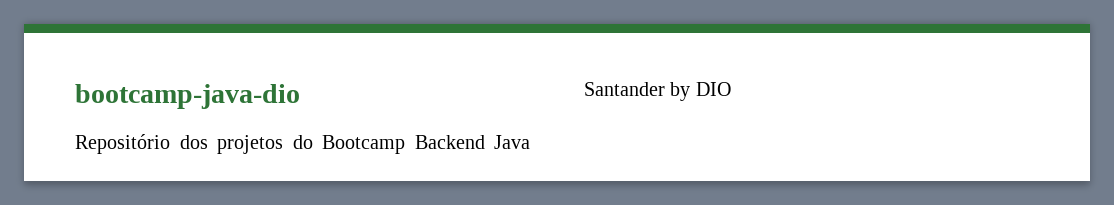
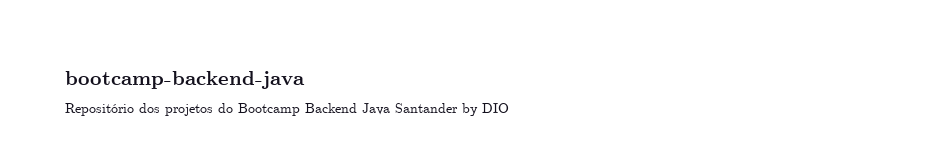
[75,84,300,109] bootcamp-java-dio -> [65,71,305,89] bootcamp-backend-java

